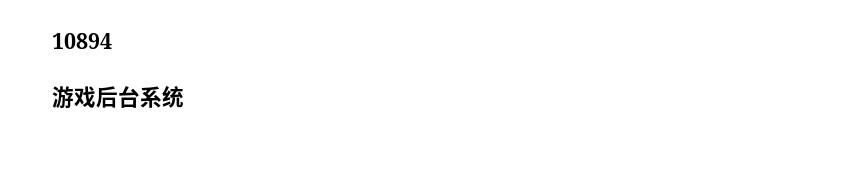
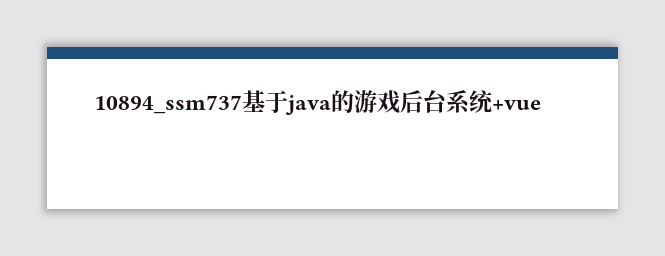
[52,33,112,49] 10894 // -> [94,90,354,115] 10894_ssm737基于java的
(184, 96) none -> [492,100,541,110] +vue

